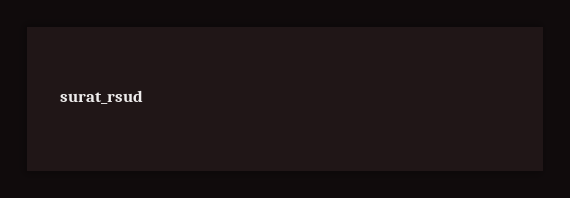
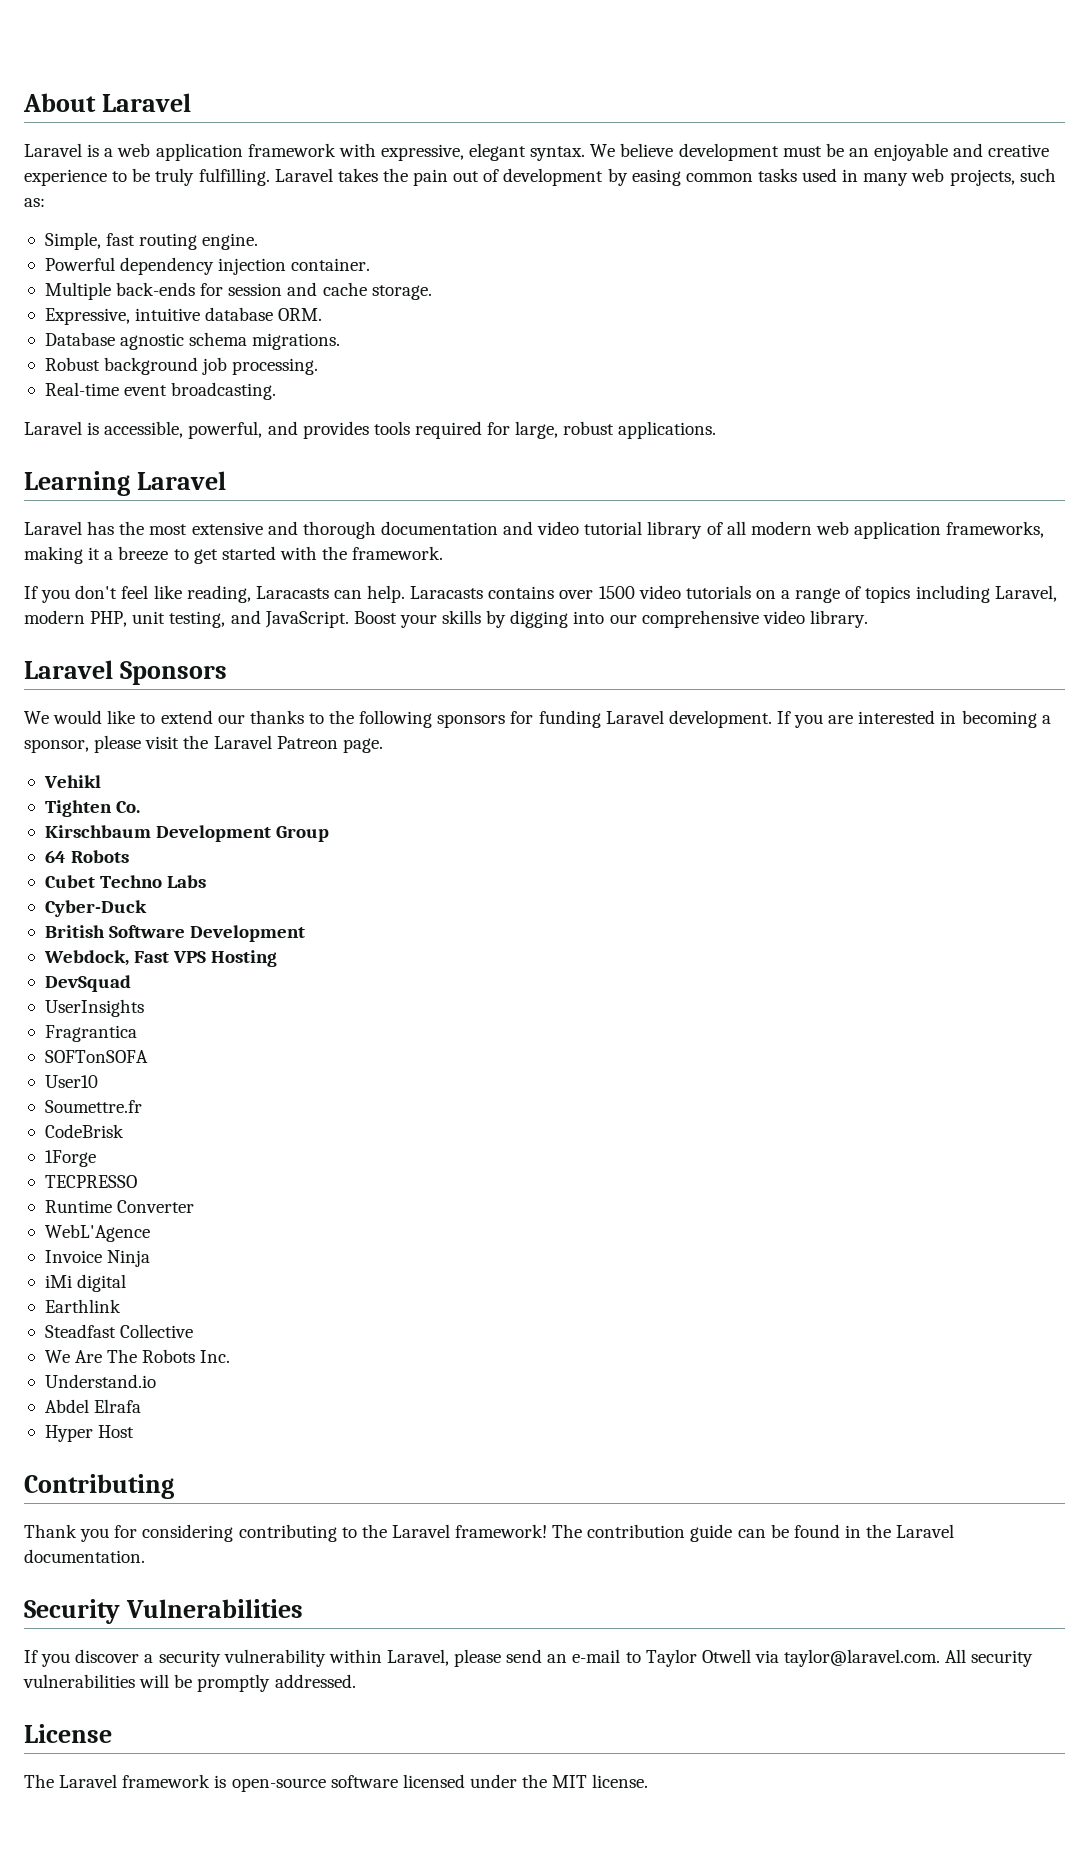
[60,90,143,104] surat_rsud -> [23,93,191,112] [24,143,1050,161] [24,168,1056,186] [24,198,45,207] [44,232,259,250] [44,257,371,275] [44,282,432,300] [44,307,323,325] [44,332,341,350] [44,357,319,375] [44,382,277,400] [24,421,717,439] [24,471,226,496] [24,521,1045,539] [24,546,444,564] [24,585,1057,603] [24,610,868,628] [24,660,227,685] [24,710,1051,728] [24,735,383,753] [43,775,101,788] [44,800,141,817] [44,825,330,842] [44,850,130,863] [44,875,207,888] [44,900,147,917] [44,925,306,942] [43,950,278,967] [44,975,131,992] [44,999,144,1017] [44,1025,137,1042] [44,1050,148,1063] [44,1075,98,1088] [44,1100,142,1113] [44,1124,124,1138] [44,1150,96,1167] [44,1175,137,1188] [44,1200,195,1213] [44,1224,150,1242] [44,1250,151,1267] [44,1274,127,1292] [44,1299,121,1313] [44,1324,194,1338] [44,1349,231,1363] [44,1374,156,1388] [44,1399,142,1413] [44,1425,135,1442] [24,1474,174,1499] [24,1524,955,1542] [24,1549,145,1563] [24,1599,303,1624] [24,1649,1034,1667] [23,1674,356,1692] [24,1724,112,1743] [24,1774,649,1792] About Laravel // Laravel is a web application framework with expressive, elegant syntax. We believe development must be an enjoyable and creative experience to be truly fulfilling. Laravel takes the pain out of development by easing common tasks used in many web projects, such as: // Simple, fast routing engine. // Powerful dependency injection container. // Multiple back-ends for session and cache storage. // Expressive, intuitive database ORM. // Database agnostic schema migrations. // Robust background job processing. // Real-time event broadcasting. // Laravel is accessible, powerful, and provides tools required for large, robust applications. // Learning Laravel // Laravel has the most extensive and thorough documentation and video tutorial library of all modern web application frameworks, making it a breeze to get started with the framework. // If you don't feel like reading, Laracasts can help. Laracasts contains over 1500 video tutorials on a range of topics including Laravel, modern PHP, unit testing, and JavaScript. Boost your skills by digging into our comprehensive video library. // Laravel Sponsors // We would like to extend our thanks to the following sponsors for funding Laravel development. If you are interested in becoming a sponsor, please visit the Laravel Patreon page. // Vehikl // Tighten Co. // Kirschbaum Development Group // 64 Robots // Cubet Techno Labs // Cyber-Duck // British Software Development // Webdock, Fast VPS Hosting // DevSquad // UserInsights // Fragrantica // SOFTonSOFA // User10 // Soumettre.fr // CodeBrisk // 1Forge // TECPRESSO // Runtime Converter // WebL'Agence // Invoice Ninja // iMi digital // Earthlink // Steadfast Collective // We Are The Robots Inc. // Understand.io // Abdel Elrafa // Hyper Host // Contributing // Thank you for considering contributing to the Laravel framework! The contribution guide can be found in the Laravel documentation. // Security Vulnerabilities // If you discover a security vulnerability within Laravel, please send an e-mail to Taylor Otwell via taylor@laravel.com. All security vulnerabilities will be promptly addressed. // License // The Laravel framework is open-source software licensed under the MIT license.

